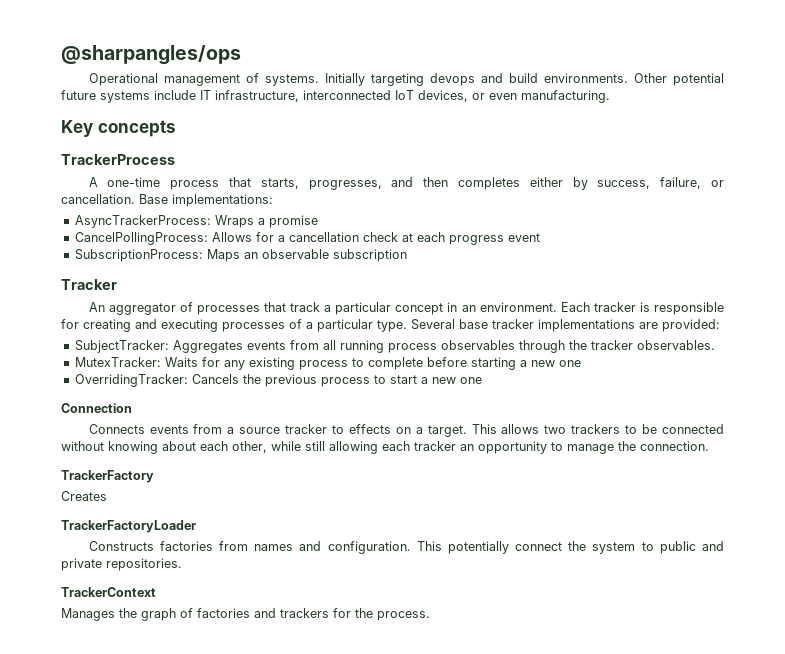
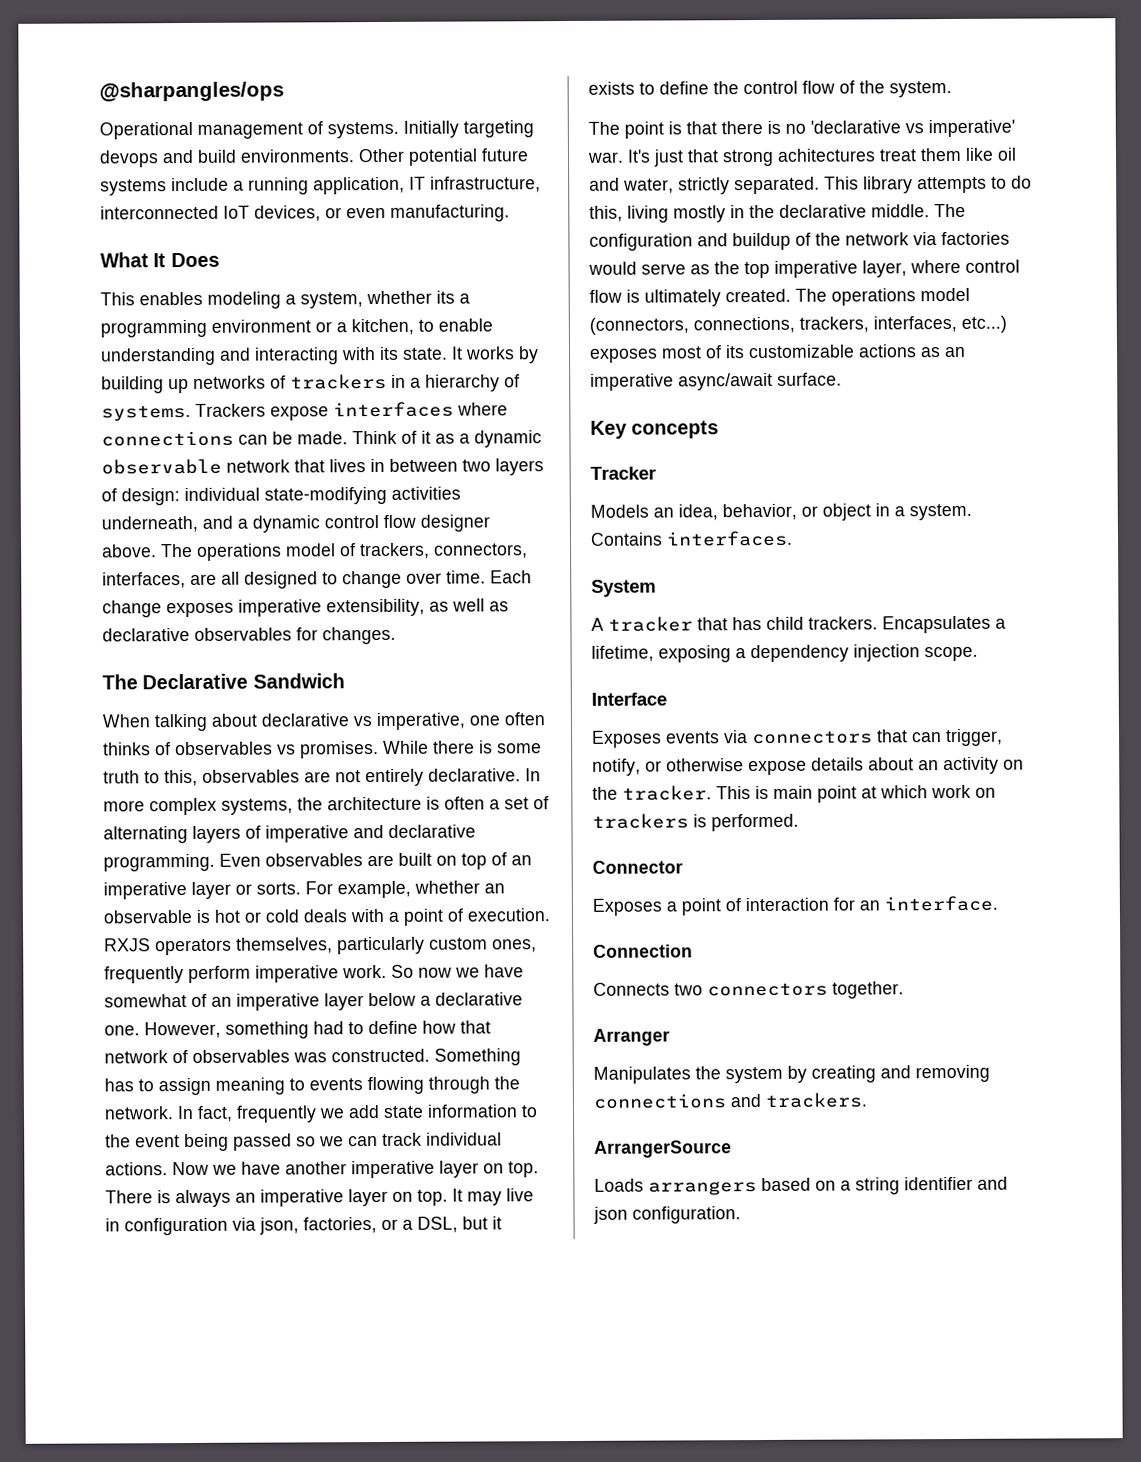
(196, 95) none -> [233,176,405,195] a running application,
[61,120,176,137] [61,154,175,165] [88,177,725,190] [61,194,273,207] [74,215,318,228] [74,232,540,245] [74,249,407,262] [61,279,117,290] [88,302,724,315] [61,319,720,332] [74,340,715,353] [74,357,581,370] [74,374,482,387] [61,403,132,413] [88,424,724,437] [61,441,709,454] [61,470,154,483] [61,491,107,501] [61,520,196,533] [88,541,724,554] [61,558,182,571] [61,587,156,597] [61,608,430,621] Key concepts // TrackerProcess // A one-time process that starts, progresses, and then completes either by success, failure, or cancellation. Base implementations: // AsyncTrackerProcess: Wraps a promise // CancelPollingProcess: Allows for a cancellation check at each progress event // SubscriptionProcess: Maps an observable subscription // Tracker // An aggregator of processes that track a particular concept in an environment. Each tracker is responsible for creating and executing processes of a particular type. Several base tracker implementations are provided: // SubjectTracker: Aggregates events from all running process observables through the tracker observables. // MutexTracker: Waits for any existing process to complete before starting a new one // OverridingTracker: Cancels the previous process to start a new one // Connection // Connects events from a source tracker to effects on a target. This allows two trackers to be connected without knowing about each other, while still allowing each tracker an opportunity to manage the connection. // TrackerFactory // Creates // TrackerFactoryLoader // Constructs factories from names and configuration. This potentially connect the system to public and private repositories. // TrackerContext // Manages the graph of factories and trackers for the process. -> [100,252,220,268] [100,290,470,309] [100,318,493,338] [100,346,539,366] [101,373,520,394] [101,401,508,422] [101,430,542,448] [101,458,544,476] [101,486,461,506] [101,514,490,533] [102,542,528,561] [102,570,532,589] [102,598,509,618] [102,626,396,645] [102,673,345,690] [102,712,545,732] [103,740,542,759] [103,768,541,787] [103,796,549,816] [103,824,476,844] [103,852,532,872] [103,880,505,900] [103,908,550,926] [104,936,537,956] [104,964,524,984] [104,992,523,1011] [104,1020,491,1039] [104,1048,521,1066] [104,1076,520,1096] [104,1104,538,1123] [105,1132,502,1152] [105,1160,539,1179] [105,1188,534,1208] [105,1216,502,1236] [588,80,952,98] [588,119,1015,139] [587,147,1017,167] [589,175,1032,195] [589,203,966,223] [589,231,1010,251] [588,259,1020,279] [589,287,970,307] [589,315,1007,335] [589,344,966,363] [590,372,842,391] [590,420,720,439] [590,466,656,480] [590,503,972,521] [590,530,793,547] [591,579,656,597] [591,615,1006,634] [591,644,978,663] [591,692,667,706] [591,728,1003,748] [592,756,1024,776] [592,784,996,803] [592,813,799,832] [592,860,683,874] [592,895,998,916] [593,944,693,958] [593,981,904,999] [593,1028,670,1046] [593,1064,990,1084] [593,1092,867,1109] [594,1140,732,1158] [594,1176,1008,1196] [593,1206,741,1224] What It Does // This enables modeling a system, whether its a programming environment or a kitchen, to enable understanding and interacting with its state. It works by building up networks of trackers in a hierarchy of systems. Trackers expose interfaces where connections can be made. Think of it as a dynamic observable network that lives in between two layers of design: individual state-modifying activities underneath, and a dynamic control flow designer above. The operations model of trackers, connectors, interfaces, are all designed to change over time. Each change exposes imperative extensibility, as well as declarative observables for changes. // The Declarative Sandwich // When talking about declarative vs imperative, one often thinks of observables vs promises. While there is some truth to this, observables are not entirely declarative. In more complex systems, the architecture is often a set of alternating layers of imperative and declarative programming. Even observables are built on top of an imperative layer or sorts. For example, whether an observable is hot or cold deals with a point of execution. RXJS operators themselves, particularly custom ones, frequently perform imperative work. So now we have somewhat of an imperative layer below a declarative one. However, something had to define how that network of observables was constructed. Something has to assign meaning to events flowing through the network. In fact, frequently we add state information to the event being passed so we can track individual actions. Now we have another imperative layer on top. There is always an imperative layer on top. It may live in configuration via json, factories, or a DSL, but it exists to define the control flow of the system. // The point is that there is no 'declarative vs imperative' war. It's just that strong achitectures treat them like oil and water, strictly separated. This library attempts to do this, living mostly in the declarative middle. The configuration and buildup of the network via factories would serve as the top imperative layer, where control flow is ultimately created. The operations model (connectors, connections, trackers, interfaces, etc...) exposes most of its customizable actions as an imperative async/await surface. // Key concepts // Tracker // Models an idea, behavior, or object in a system. Contains interfaces. // System // A tracker that has child trackers. Encapsulates a lifetime, exposing a dependency injection scope. // Interface // Exposes events via connectors that can trigger, notify, or otherwise expose details about an activity on the tracker. This is main point at which work on trackers is performed. // Connector // Exposes a point of interaction for an interface. // Connection // Connects two connectors together. // Arranger // Manipulates the system by creating and removing connections and trackers. // ArrangerSource // Loads arrangers based on a string identifier and json configuration.

